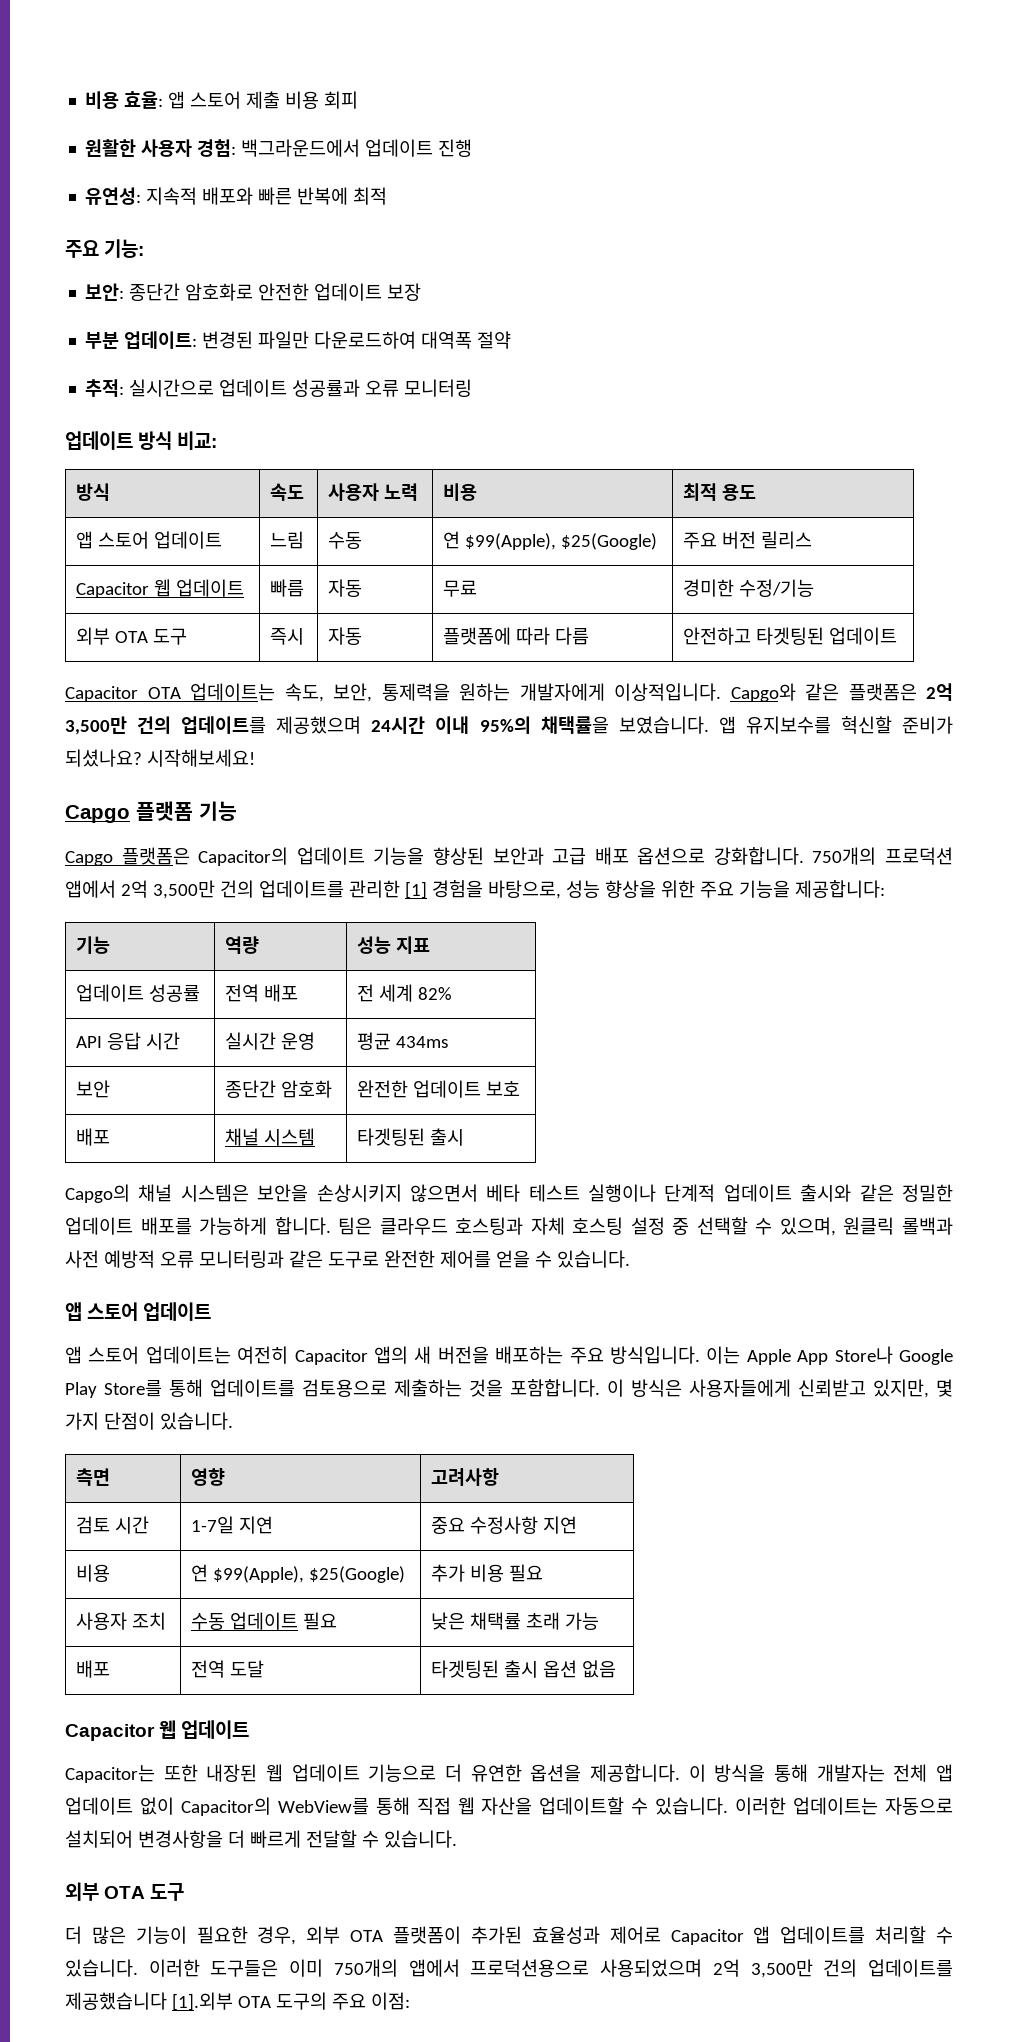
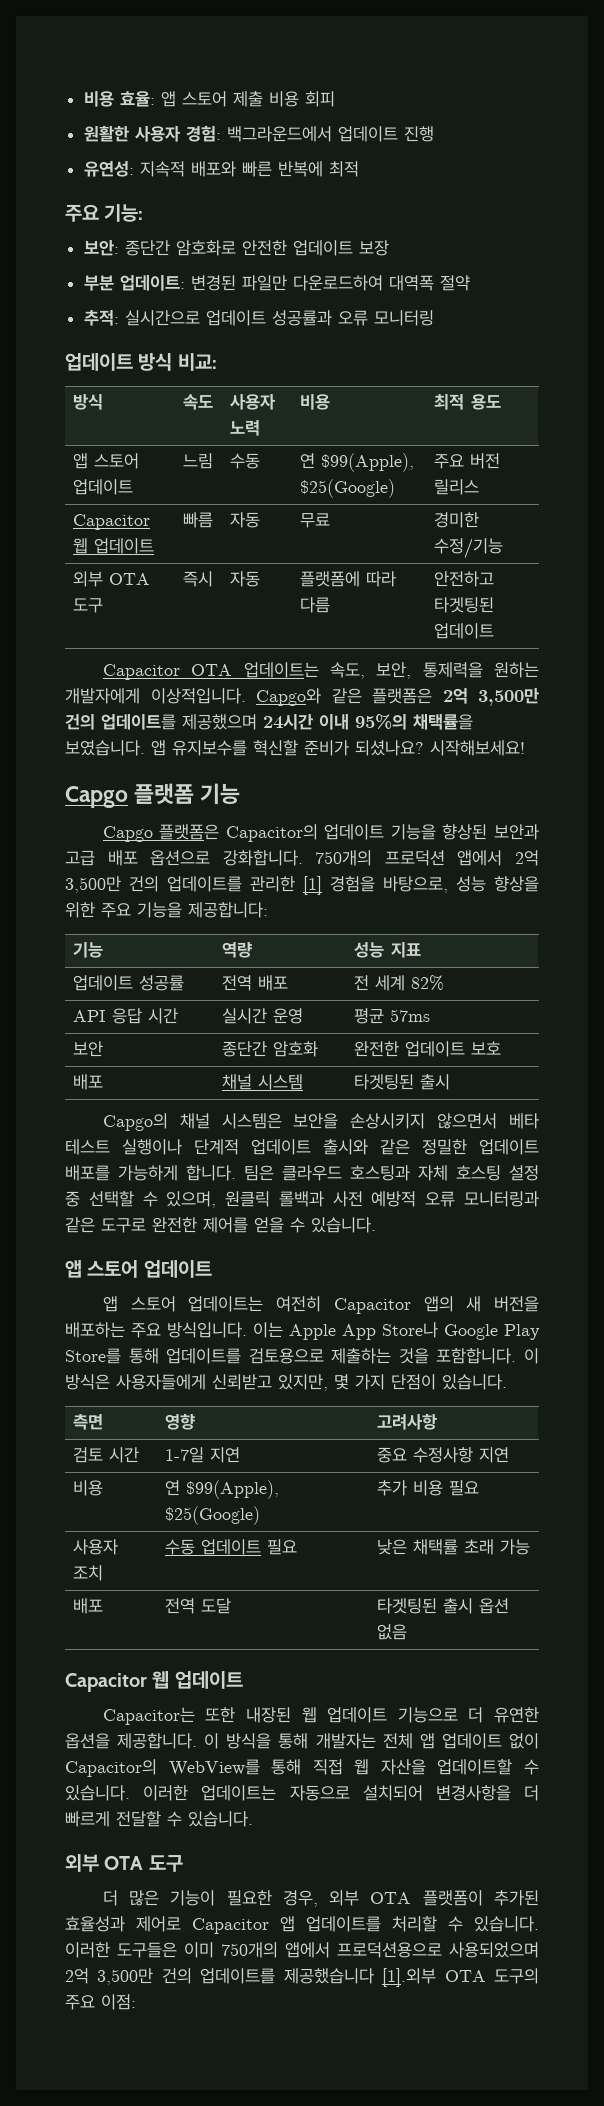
[396,1036,449,1048] 434ms -> [389,1009,430,1022] 57ms

